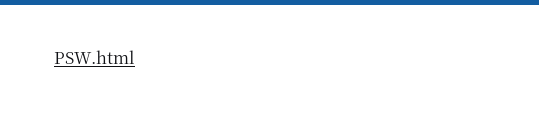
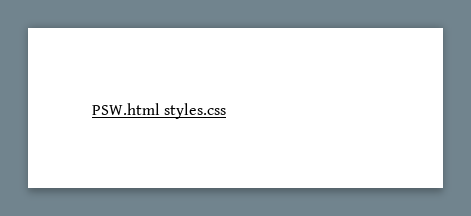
(135, 57) none -> [164,103,227,119] styles.css

